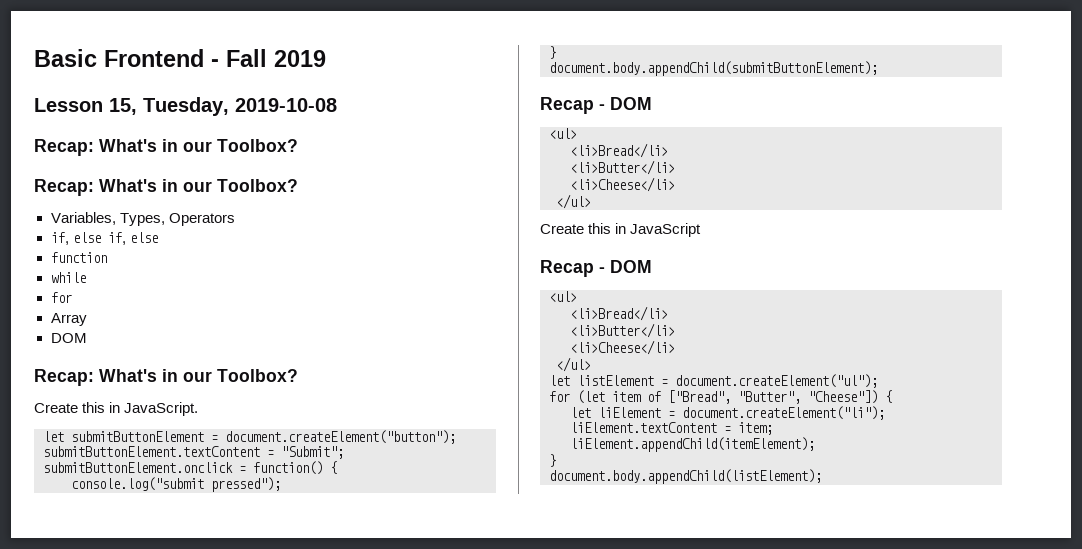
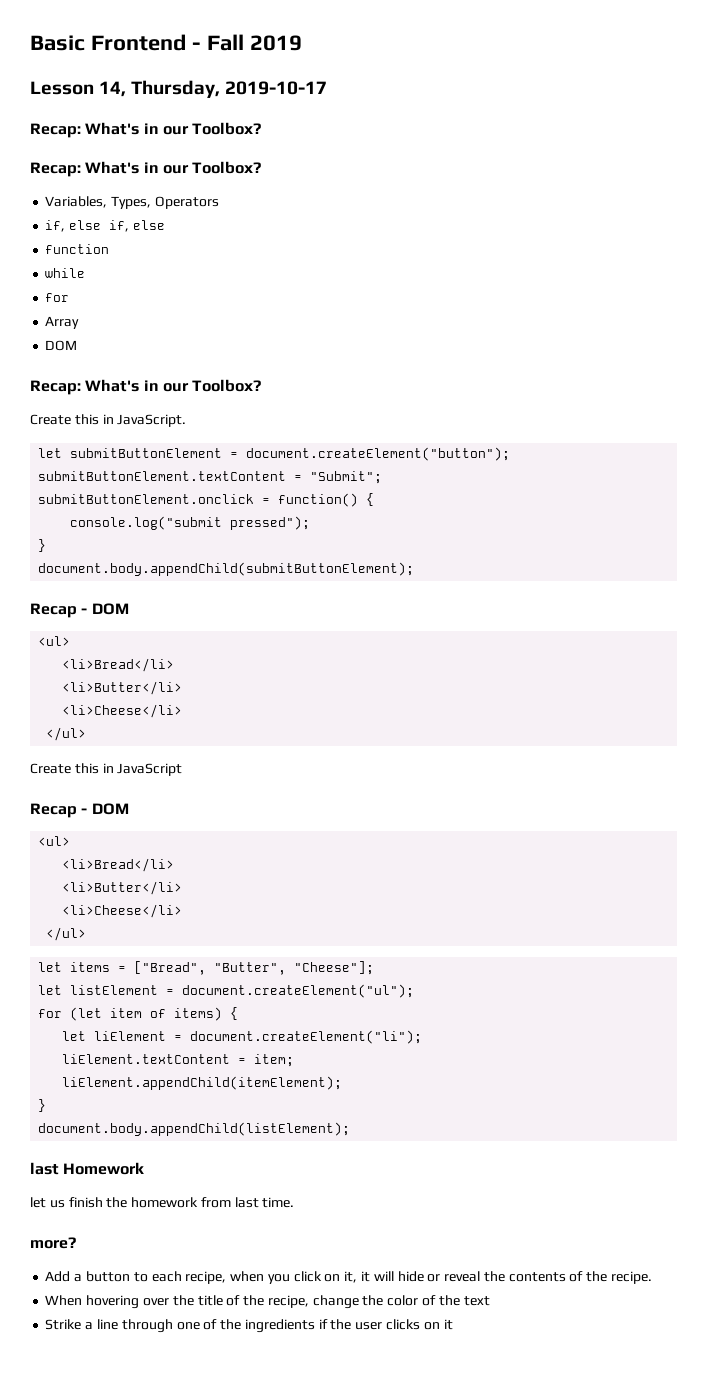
[109,97,337,116] 15, Tuesday, 2019-10-08 -> [99,80,328,98] 14, Thursday, 2019-10-17
(591, 364) none -> [38,961,375,975] // let items = ["Bread", "Butter", "Cheese"];
[668,390,878,404] ["Bread", "Butter", "Cheese"]) -> [174,1007,223,1021] items)
(822, 476) none -> [30,1162,145,1175] [30,1197,295,1208] [30,1237,76,1249] [45,1271,652,1284] [45,1295,490,1309] [45,1319,453,1333] // last Homework // let us finish the homework from last time. // more? // Add a button to each recipe, when you click on it, it will hide or reveal the contents of the recipe. // When hovering over the title of the recipe, change the color of the text // Strike a line through one of the ingredients if the user clicks on it

